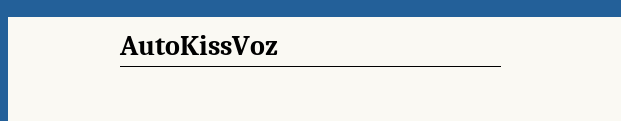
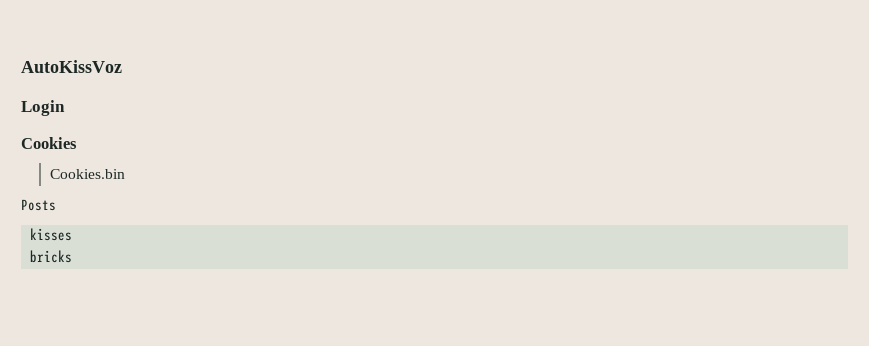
(278, 45) none -> [21,100,65,116] [21,137,77,149] [49,169,125,179] [21,199,56,211] [30,228,73,241] [30,250,73,263] // Login // Cookies // Cookies.bin // Posts // kisses // bricks

